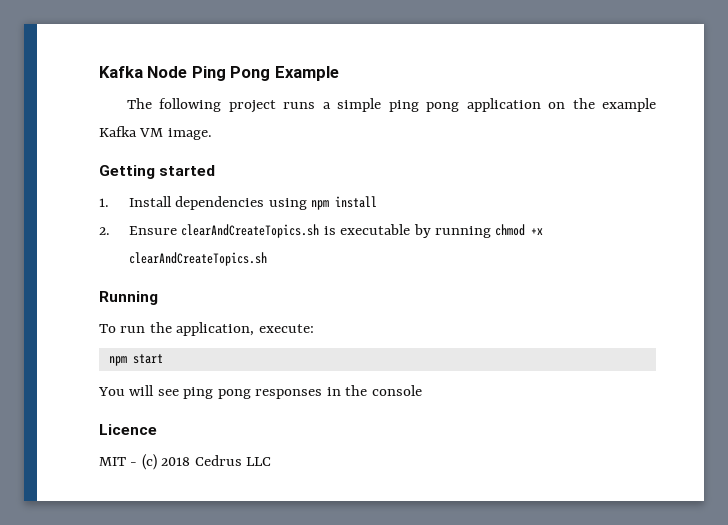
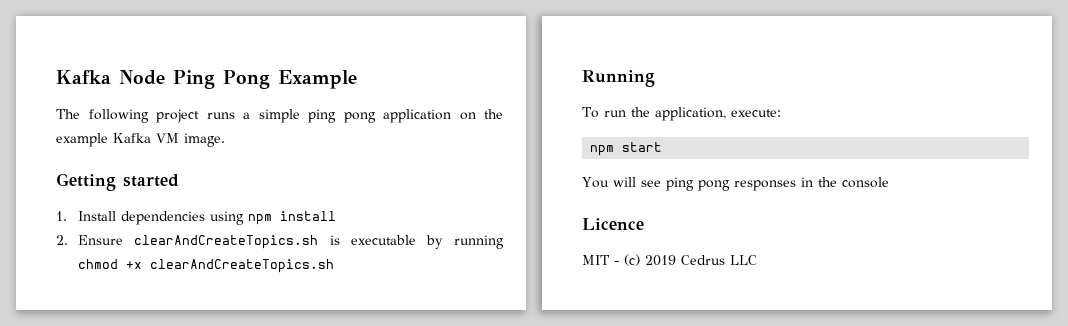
[161,457,191,466] 2018 -> [645,255,676,266] 2019

